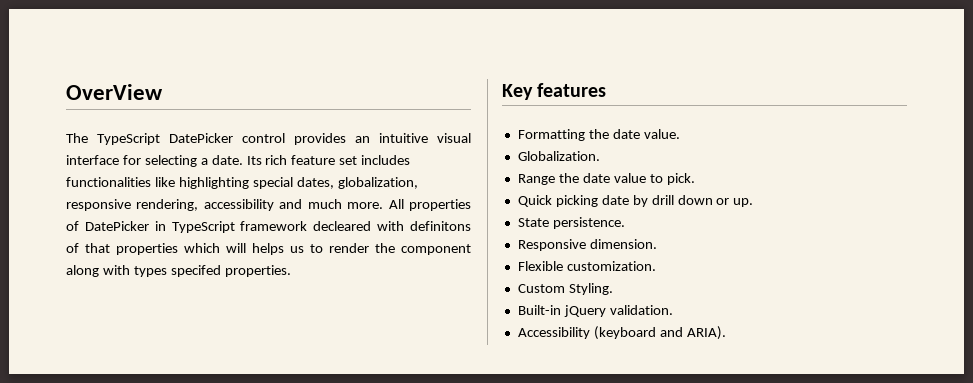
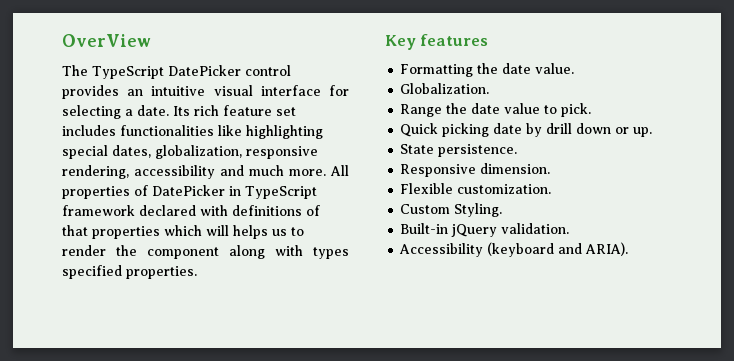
[313,221,471,231] decleared with definitons -> [139,205,302,216] declared with definitions
[170,265,221,277] specifed -> [62,265,122,279] specified

